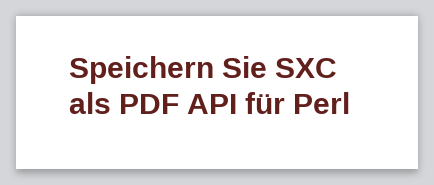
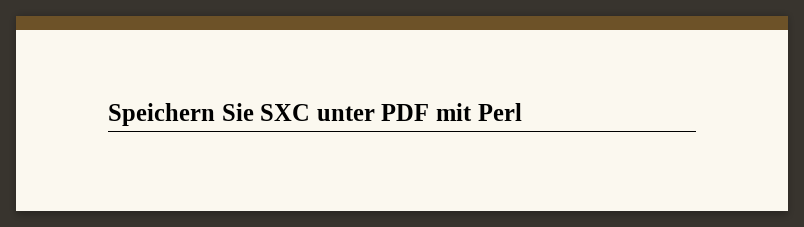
[69,92,286,114] als PDF API für -> [316,103,473,121] unter PDF mit

